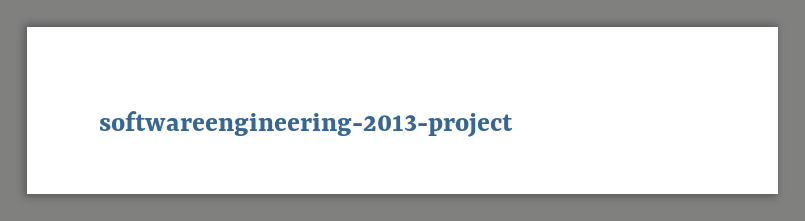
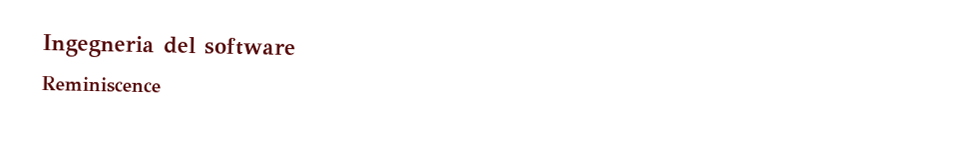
[99,111,513,137] softwareengineering-2013-project -> [42,34,296,59] [41,76,161,94] Ingegneria del software // Reminiscence

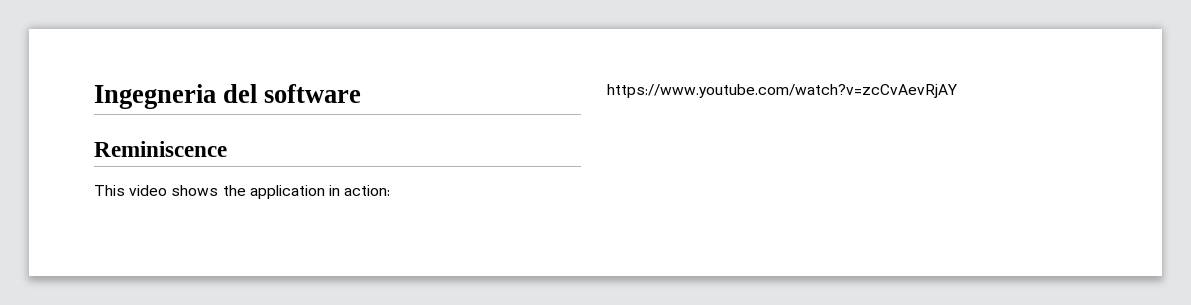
(161, 85) none -> [94,185,391,199] [607,84,957,98] // This video shows the application in action: https://www.youtube.com/watch?v=zcCvAevRjAY

